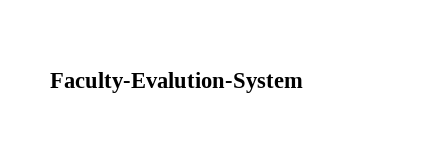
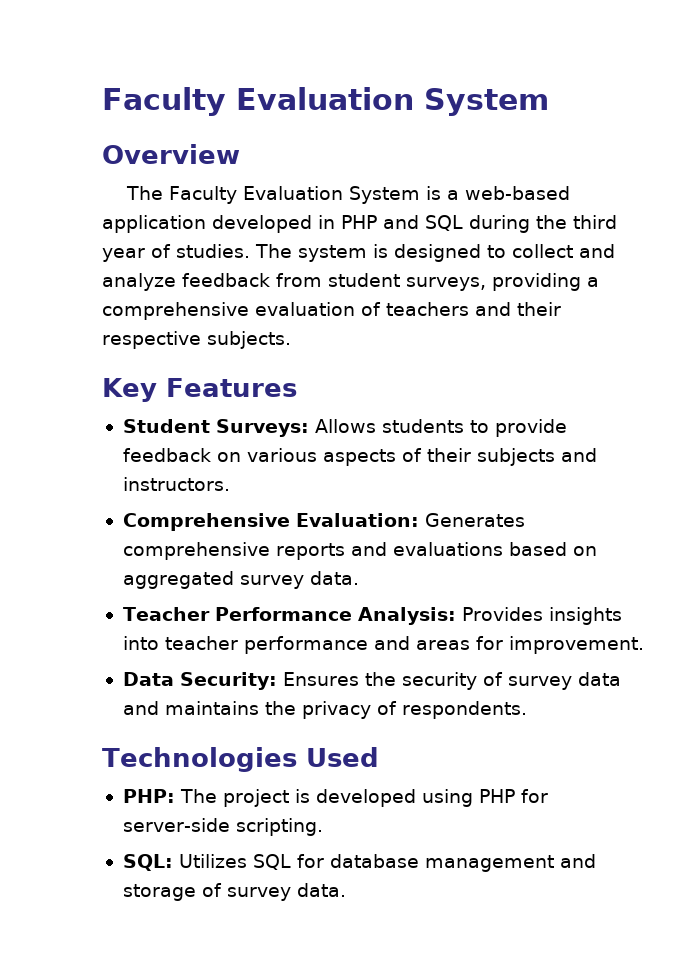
[50,72,303,93] Faculty-Evalution-System -> [102,87,549,116] [102,144,240,164] [125,186,570,204] [102,215,617,233] [102,244,615,262] [102,273,599,291] [102,302,561,320] [102,331,291,349] [102,378,297,402] [122,419,567,437] [122,448,597,466] [122,477,230,491] [122,513,525,531] [122,542,597,560] [122,571,359,589] [122,607,622,625] [122,636,644,654] [122,672,621,690] [122,701,527,719] [102,747,379,772] [122,789,548,807] [122,818,323,836] [122,854,596,872] [122,883,346,901] Faculty Evaluation System // Overview // The Faculty Evaluation System is a web-based application developed in PHP and SQL during the third year of studies. The system is designed to collect and analyze feedback from student surveys, providing a comprehensive evaluation of teachers and their respective subjects. // Key Features // Student Surveys: Allows students to provide feedback on various aspects of their subjects and instructors. // Comprehensive Evaluation: Generates comprehensive reports and evaluations based on aggregated survey data. // Teacher Performance Analysis: Provides insights into teacher performance and areas for improvement. // Data Security: Ensures the security of survey data and maintains the privacy of respondents. // Technologies Used // PHP: The project is developed using PHP for server-side scripting. // SQL: Utilizes SQL for database management and storage of survey data.

